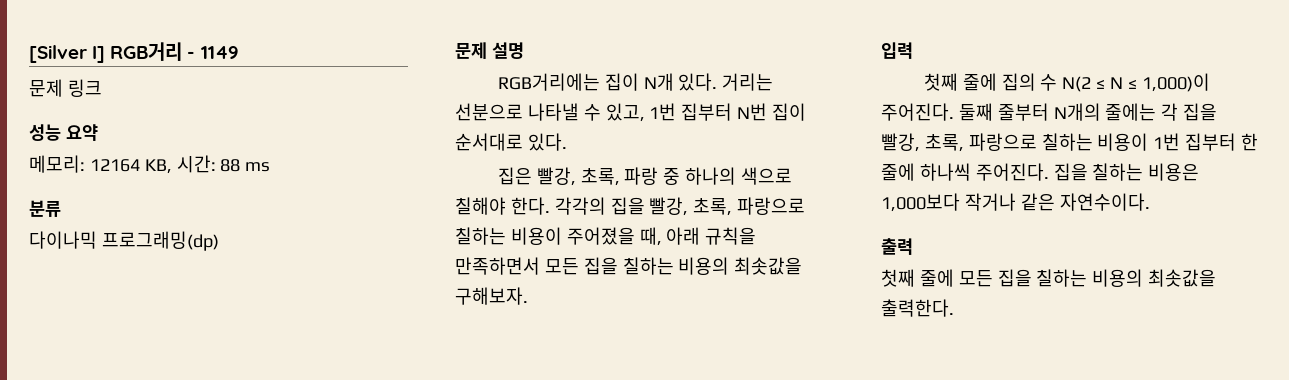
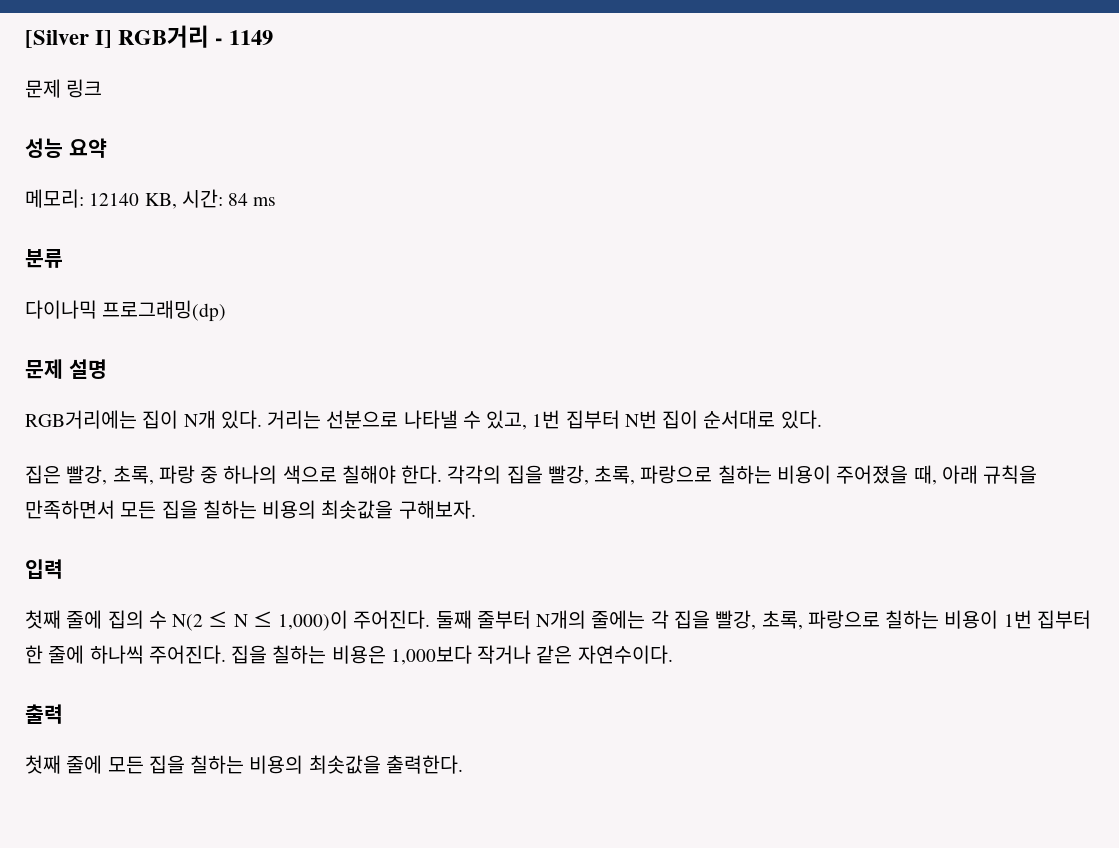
[89,159,140,172] 12164 -> [89,193,140,206] 12140
[220,159,241,172] 88 -> [228,193,249,206] 84

